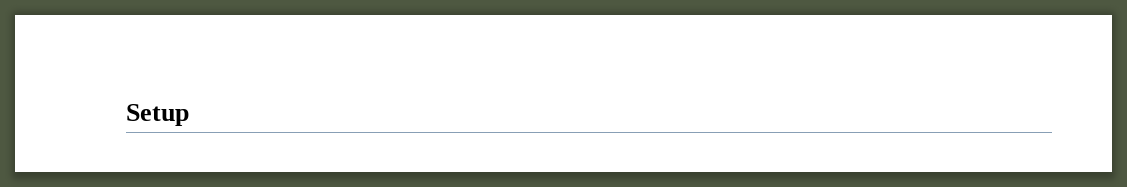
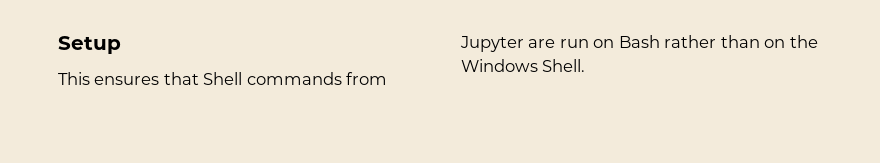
(189, 115) none -> [58,72,388,85] [460,35,818,52] [461,59,586,72] // This ensures that Shell commands from Jupyter are run on Bash rather than on the Windows Shell.

